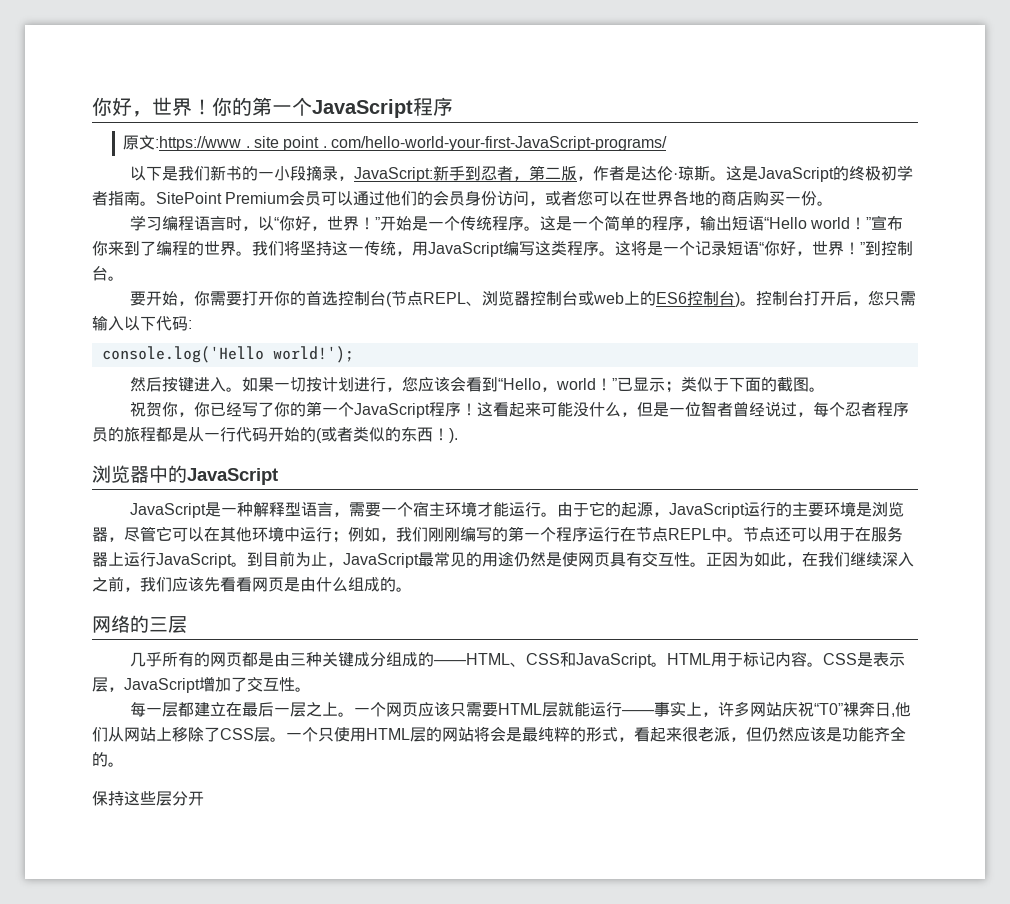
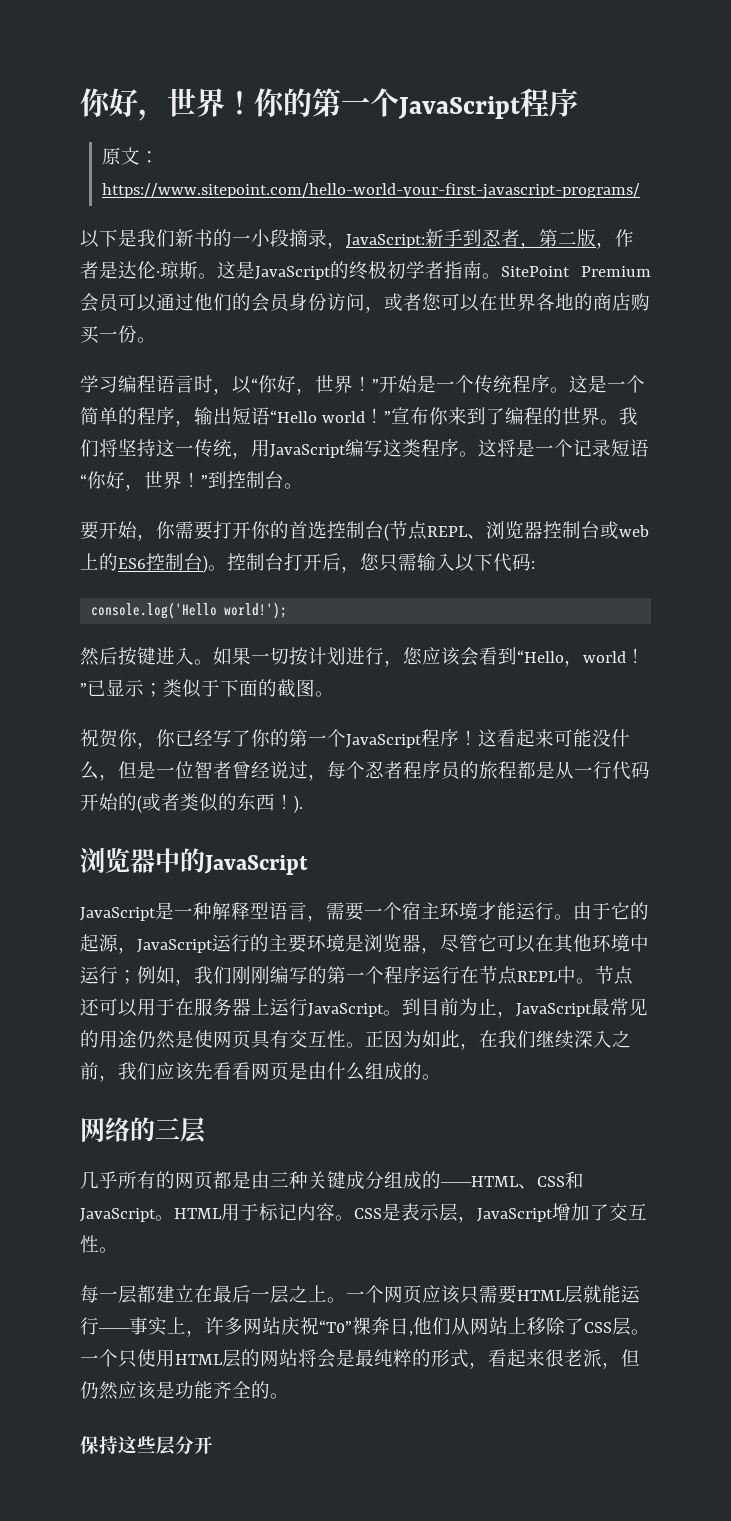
[155,136,667,151] :https://www . site point . com/hello-world-your-first-JavaScript-programs/ -> [140,151,160,163] [102,183,641,199] ：https://www.sitepoint.com/hello-world-your-first-javascript-programs/

